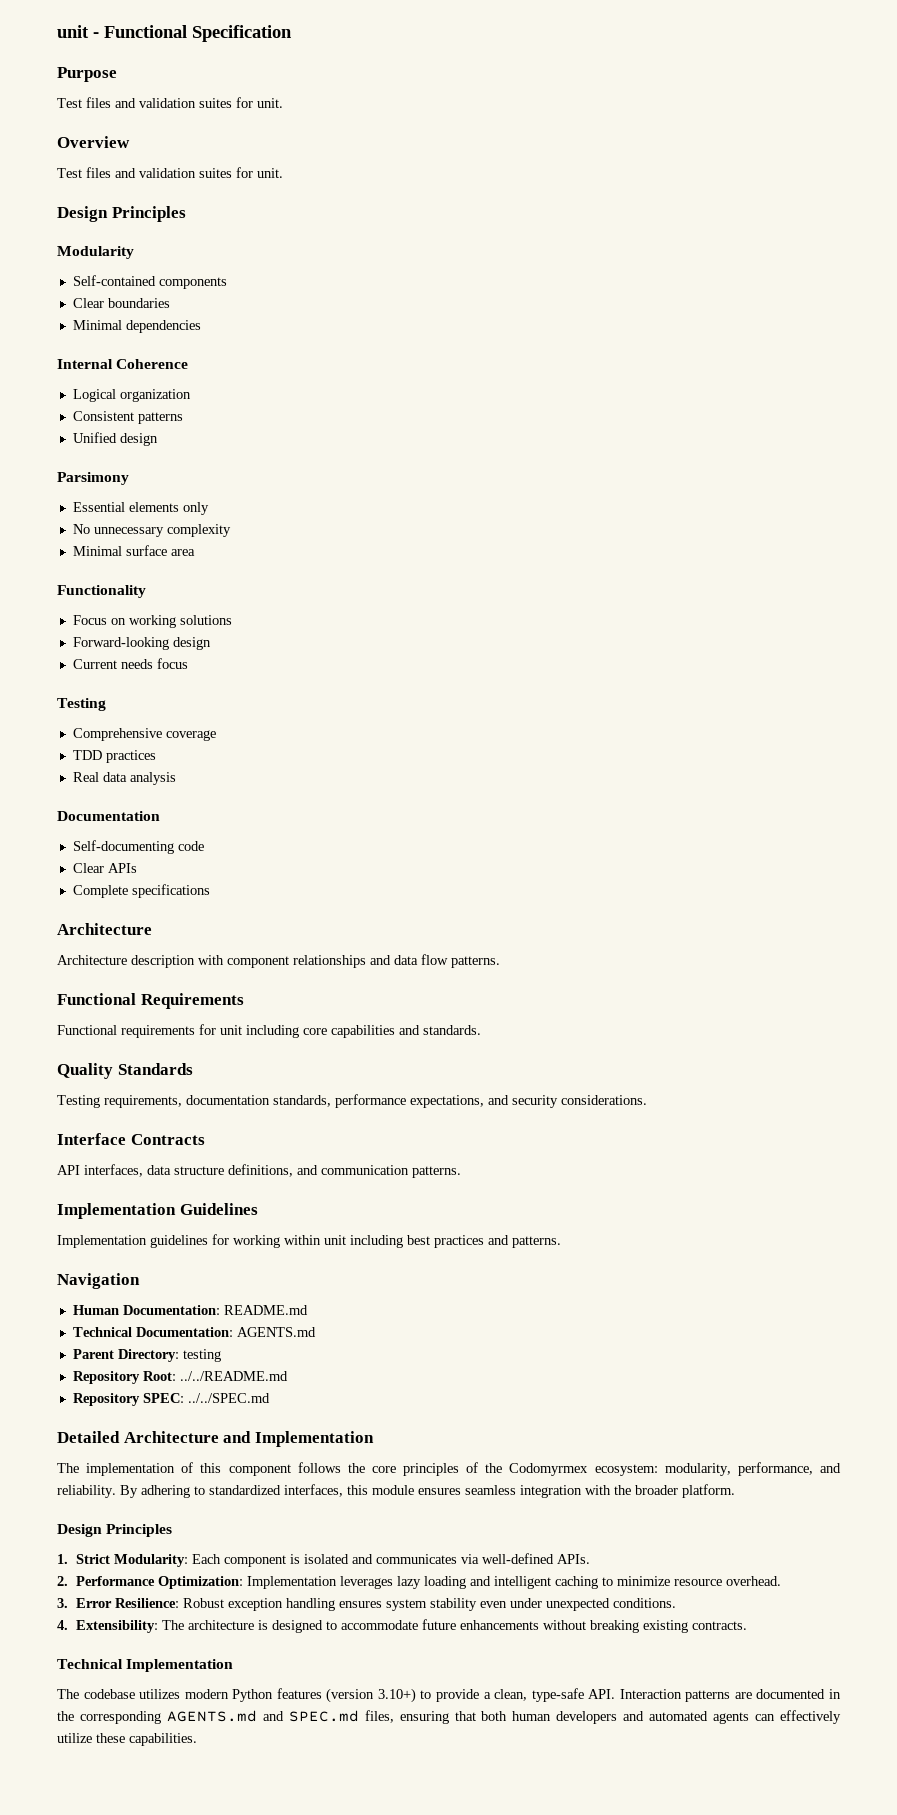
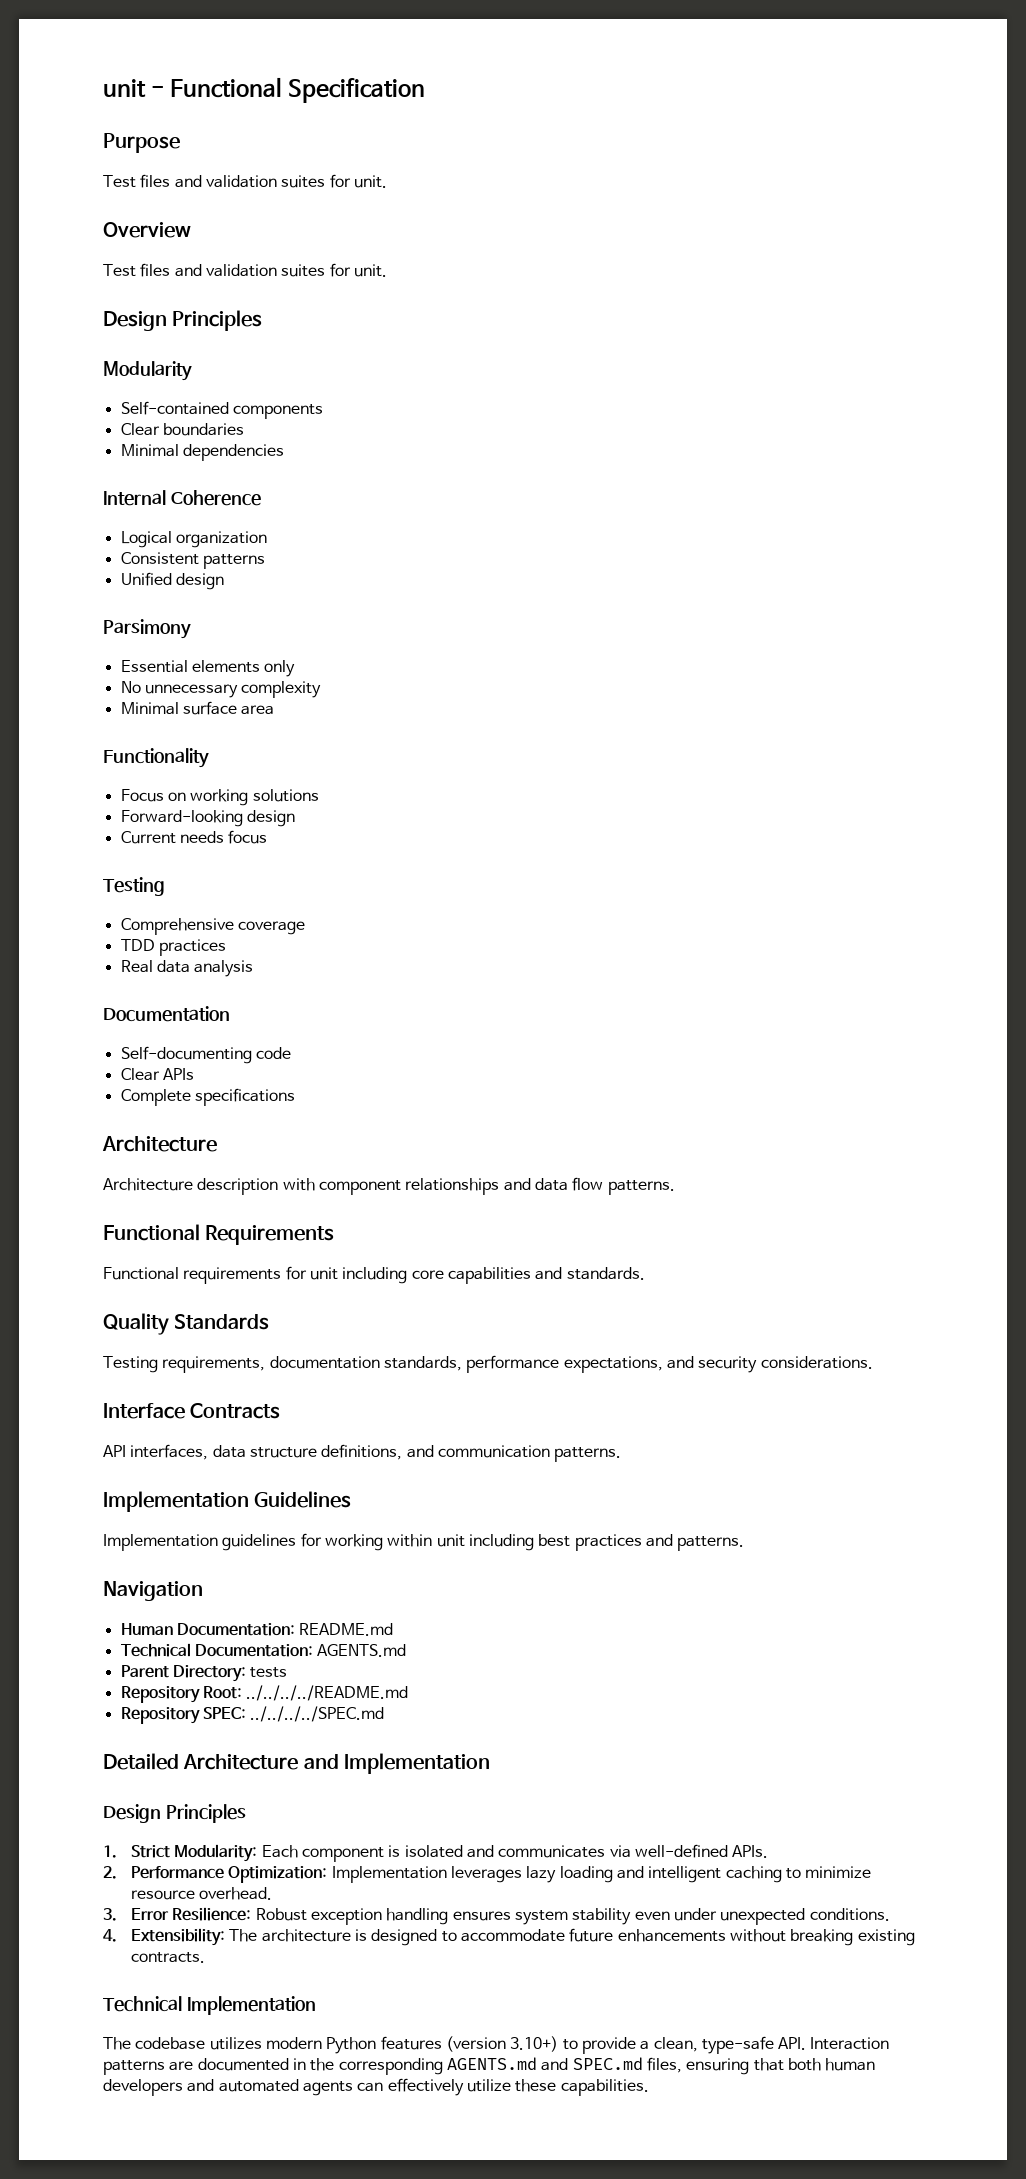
[182,1349,221,1362] testing -> [250,1667,288,1678] tests
[179,1371,288,1381] ../../README.md -> [246,1685,409,1701] ../../../../README.md
[187,1393,270,1403] ../../SPEC.md -> [250,1706,385,1722] ../../../../SPEC.md
[57,1462,841,1476] [57,1484,735,1498] // The implementation of this component follows the core principles of the Codomyrmex ecosystem: modularity, performance, and reliability. By adhering to standardized interfaces, this module ensures seamless integration with the broader platform. -> (491, 1763) none

